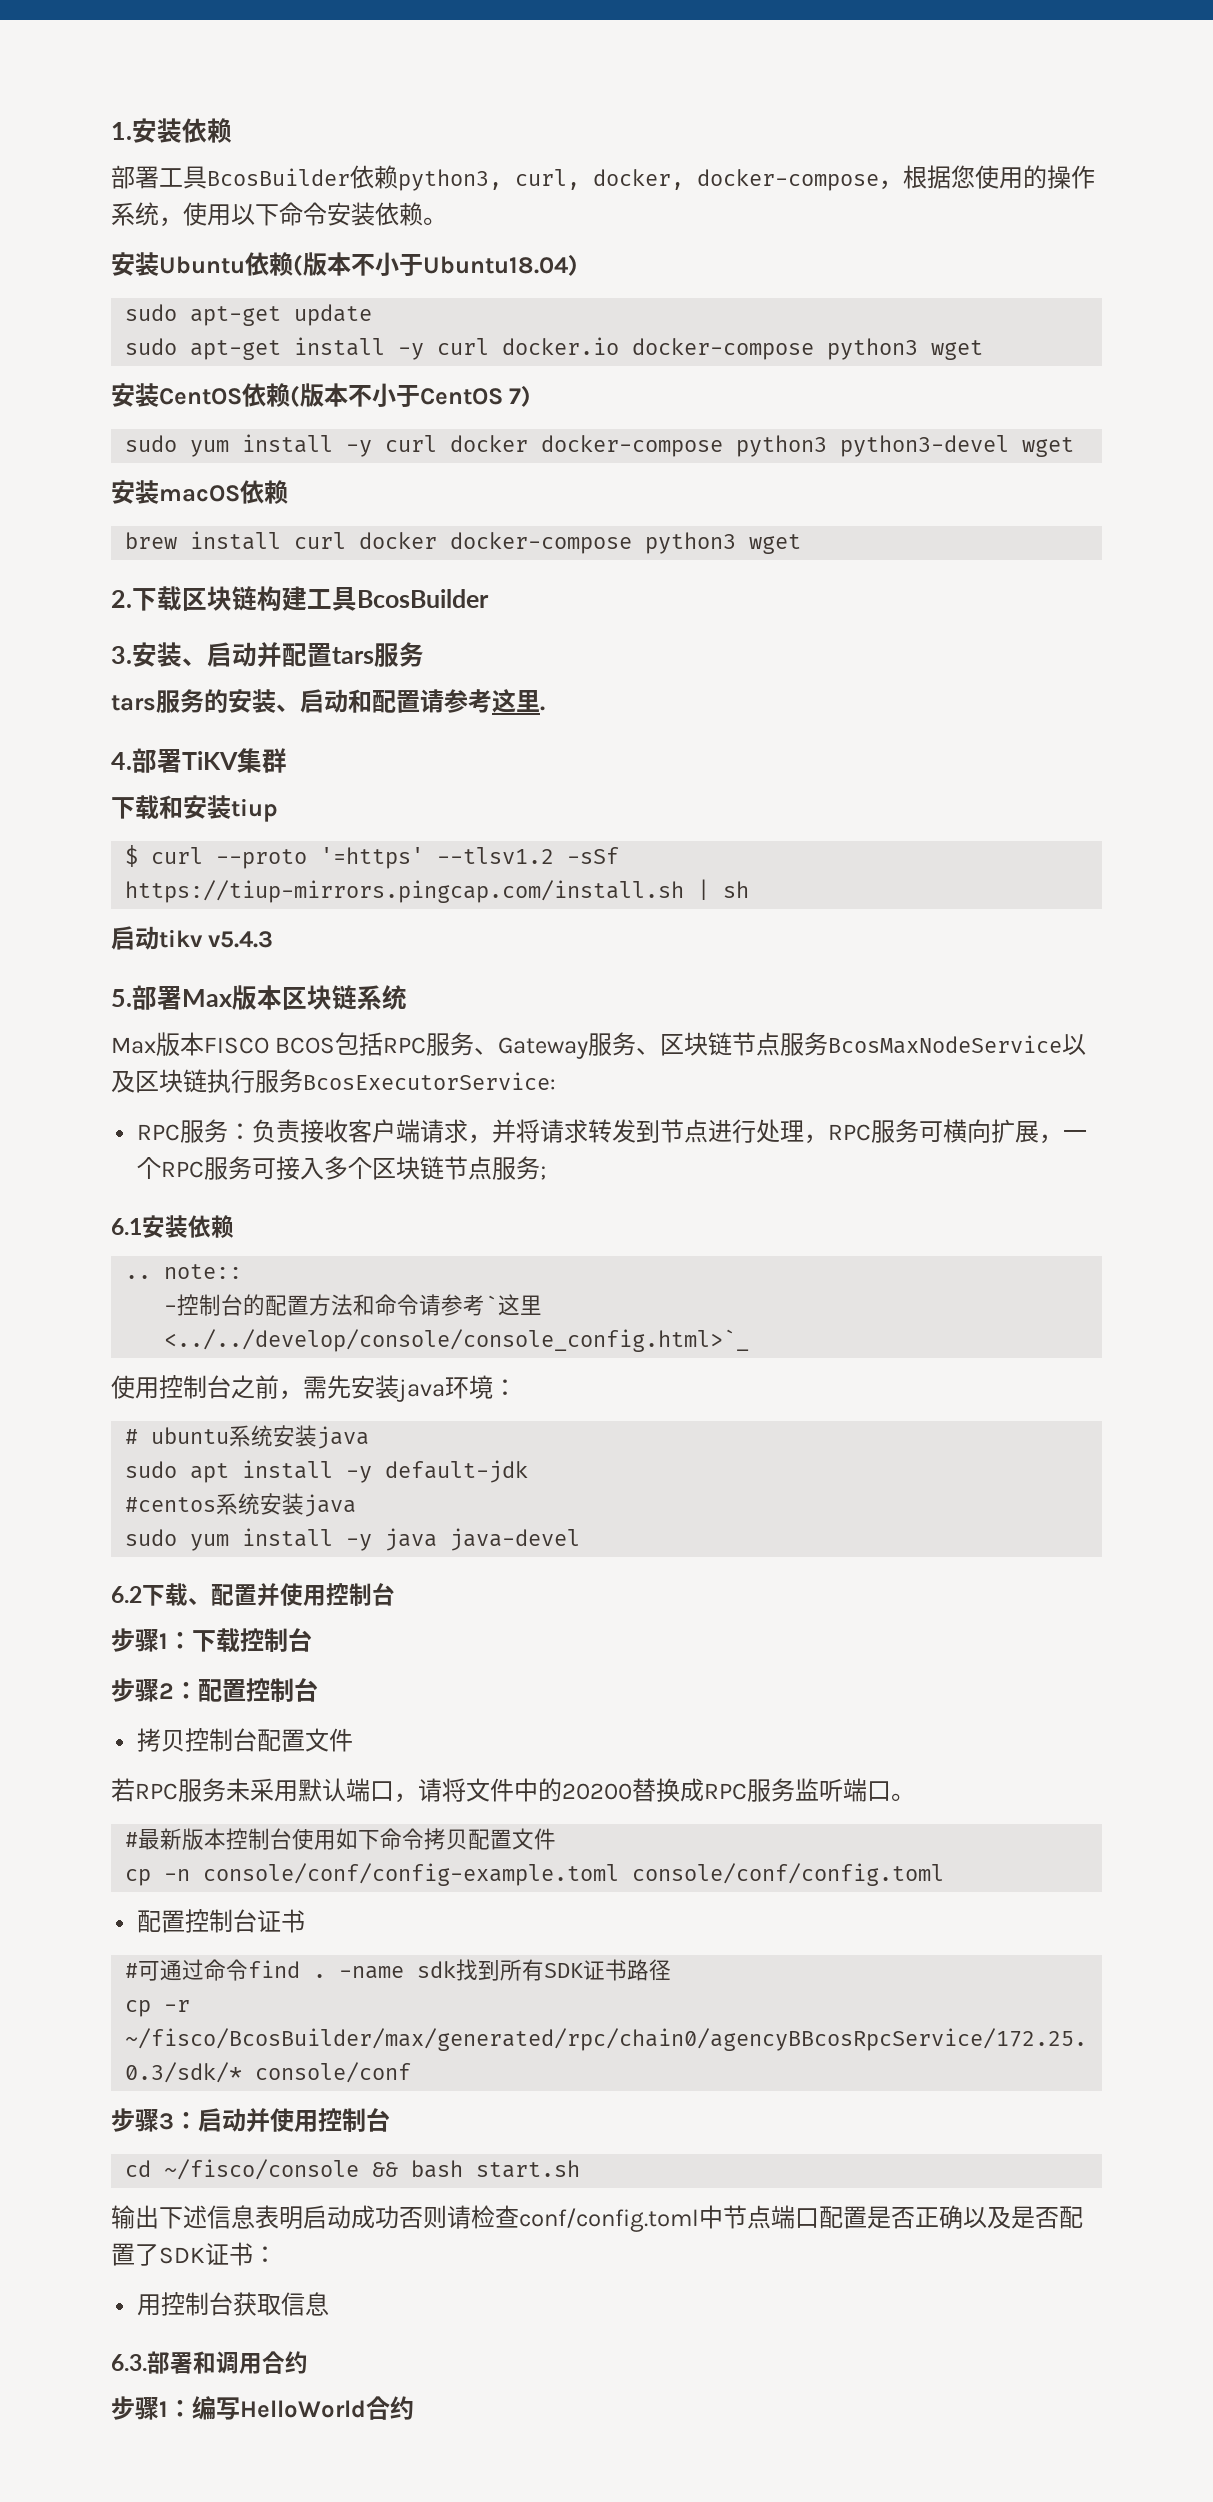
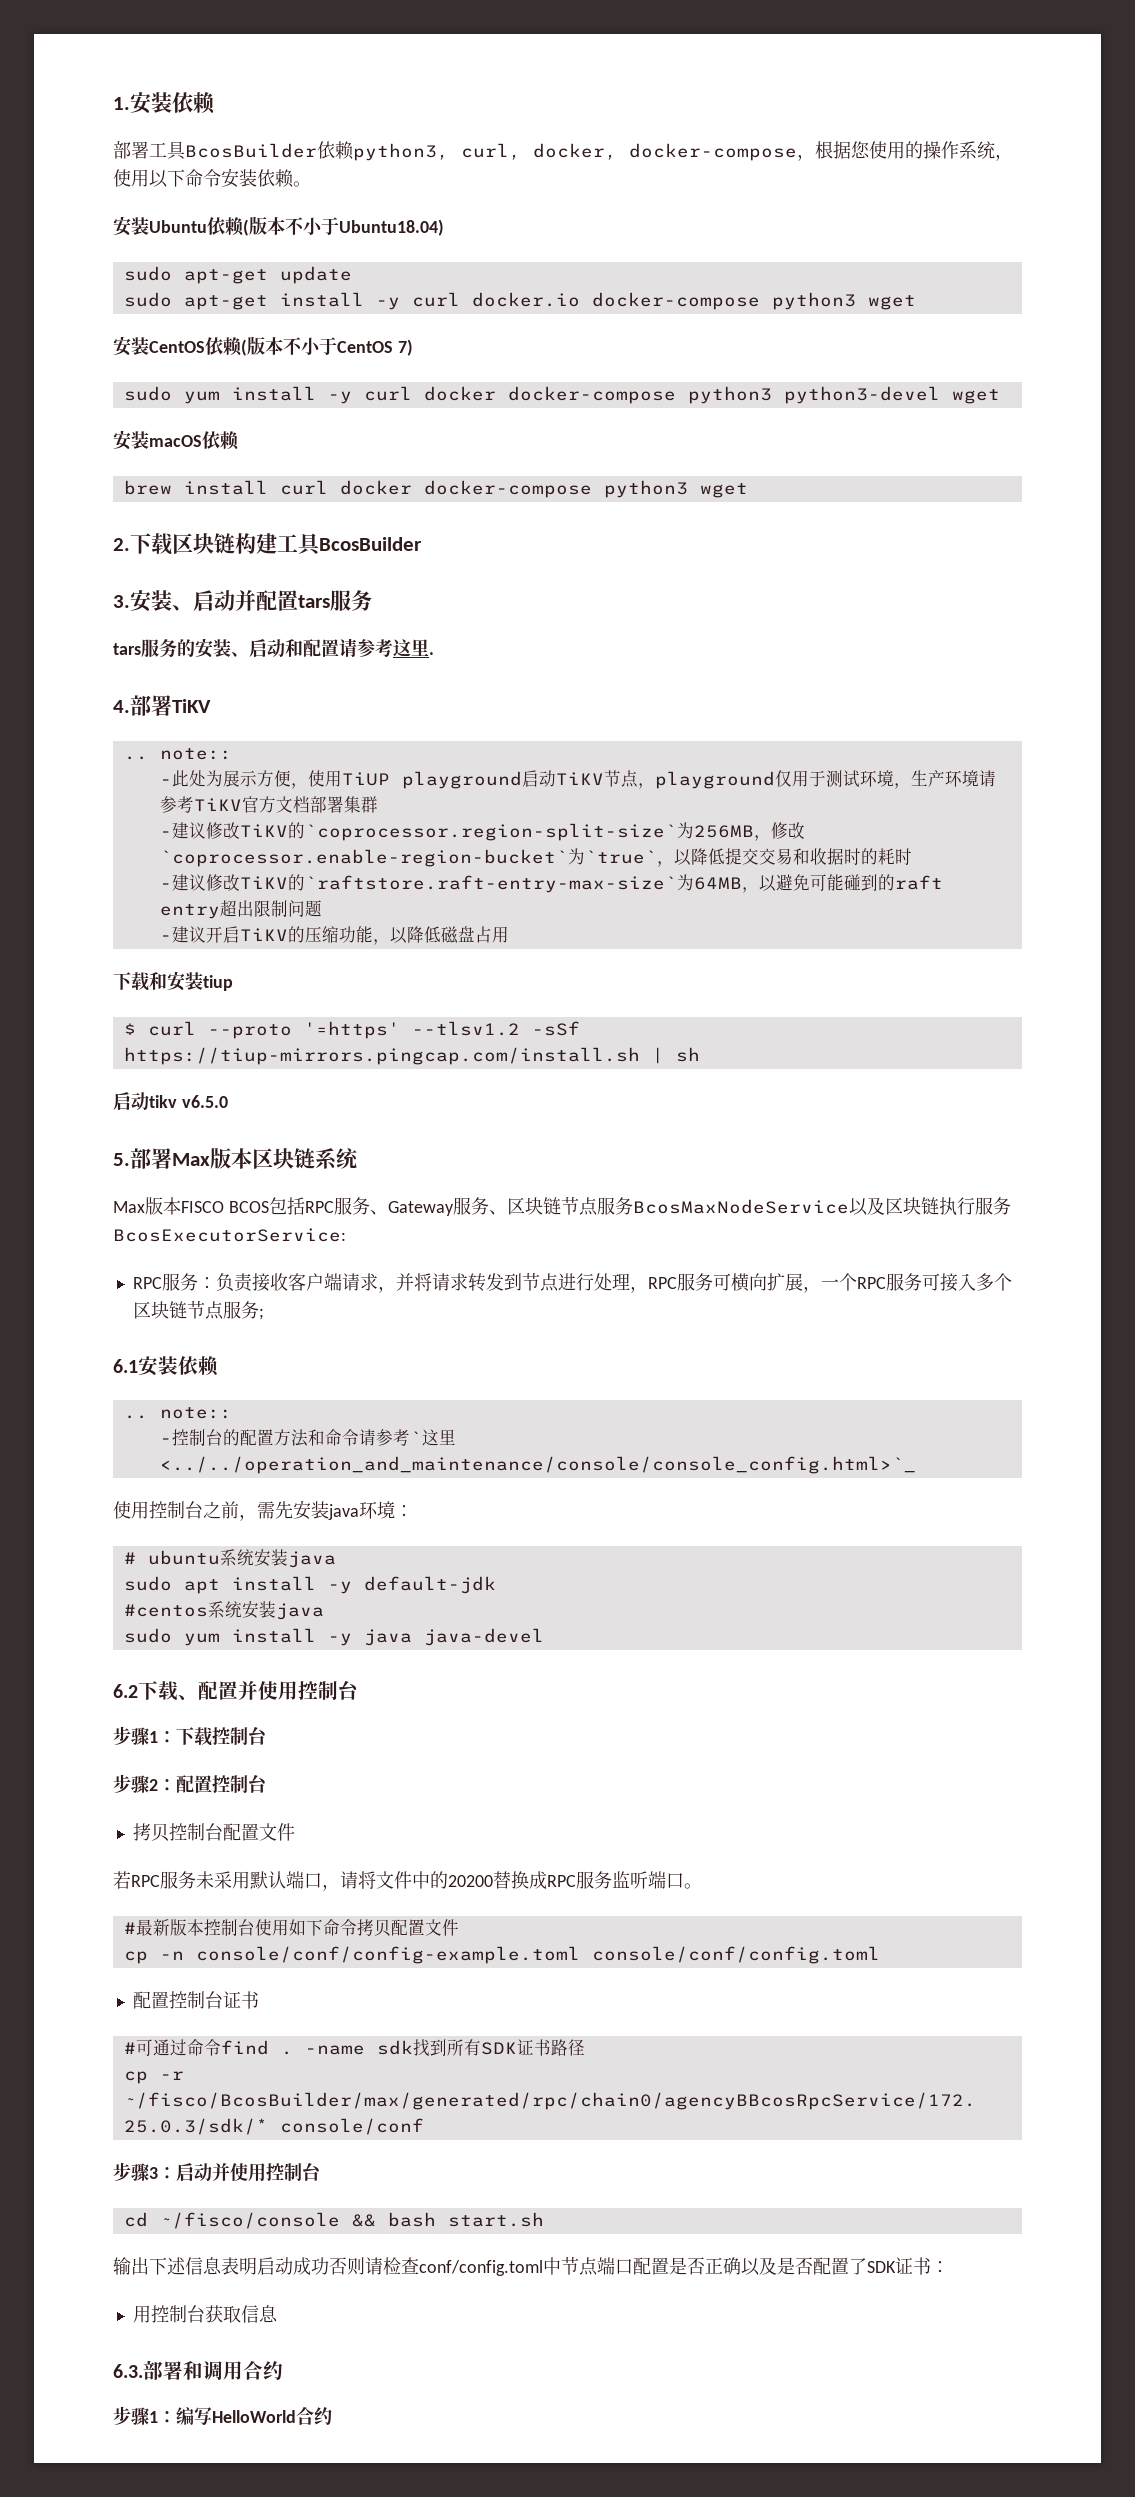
[237,748,287,773] 集群 -> [123,748,232,760] [159,770,996,789] [159,796,378,813] [159,822,805,841] [159,848,912,867] [159,874,943,893] [159,900,322,919] [159,926,509,945] // .. note:: // -此处为展示方便，使用TiUP playground启动TiKV节点，playground仅用于测试环境，生产环境请参考TiKV官方文档部署集群 // -建议修改TiKV的`coprocessor.region-split-size`为256MB，修改`coprocessor.enable-region-bucket`为`true`，以降低提交交易和收据时的耗时 // -建议修改TiKV的`raftstore.raft-entry-max-size`为64MB，以避免可能碰到的raft entry超出限制问题 // -建议开启TiKV的压缩功能，以降低磁盘占用
[208,931,274,948] v5.4.3 -> [181,1095,228,1108] v6.5.0
[164,1329,750,1352] <../../develop/console/console_config.html>`_ -> [159,1456,916,1474] <../../operation_and_maintenance/console/console_config.html>`_

